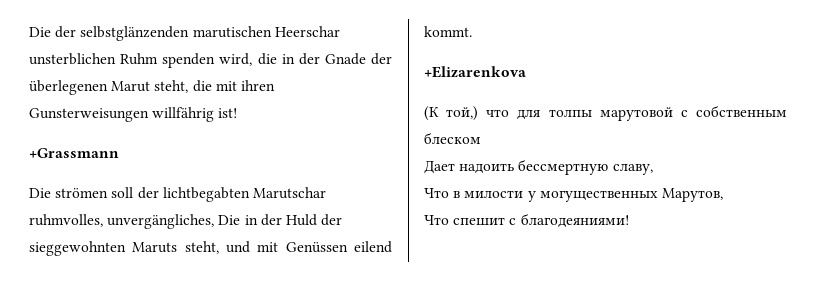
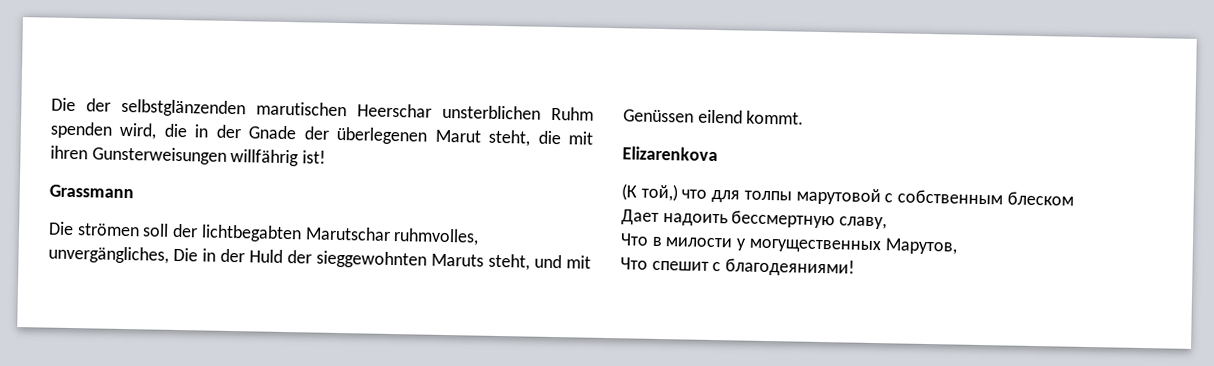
[29,148,119,158] +Grassmann -> [49,184,134,199] Grassmann
[424,66,526,78] +Elizarenkova -> [622,146,718,162] Elizarenkova

